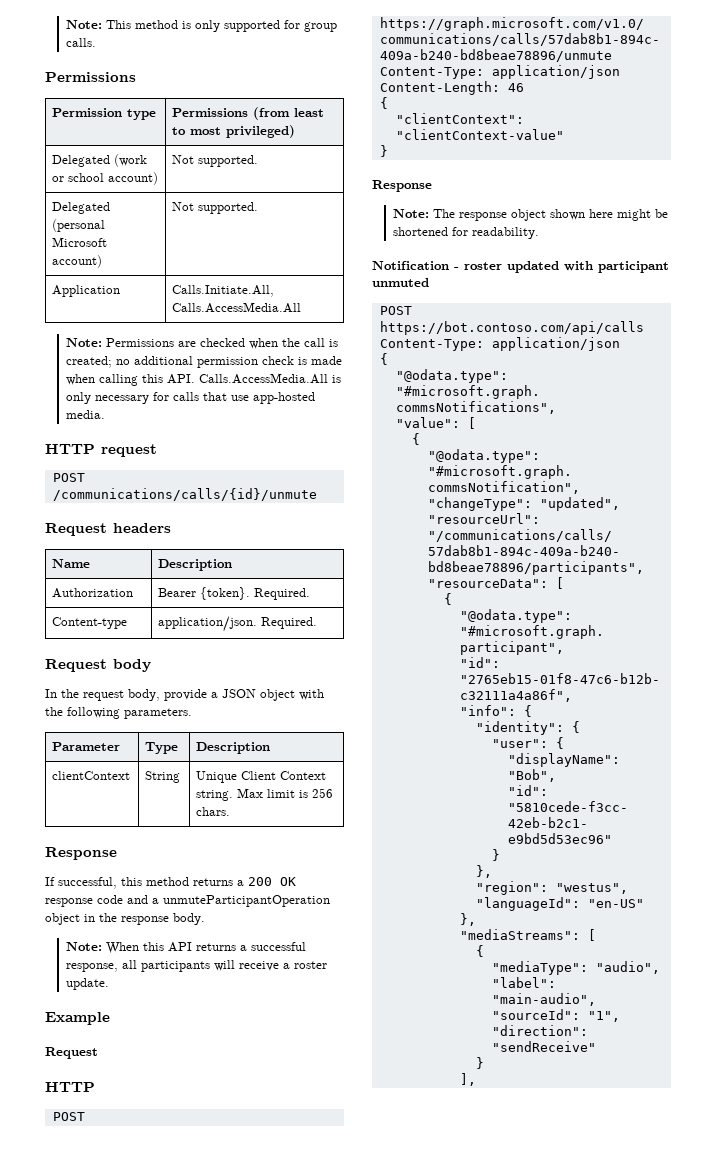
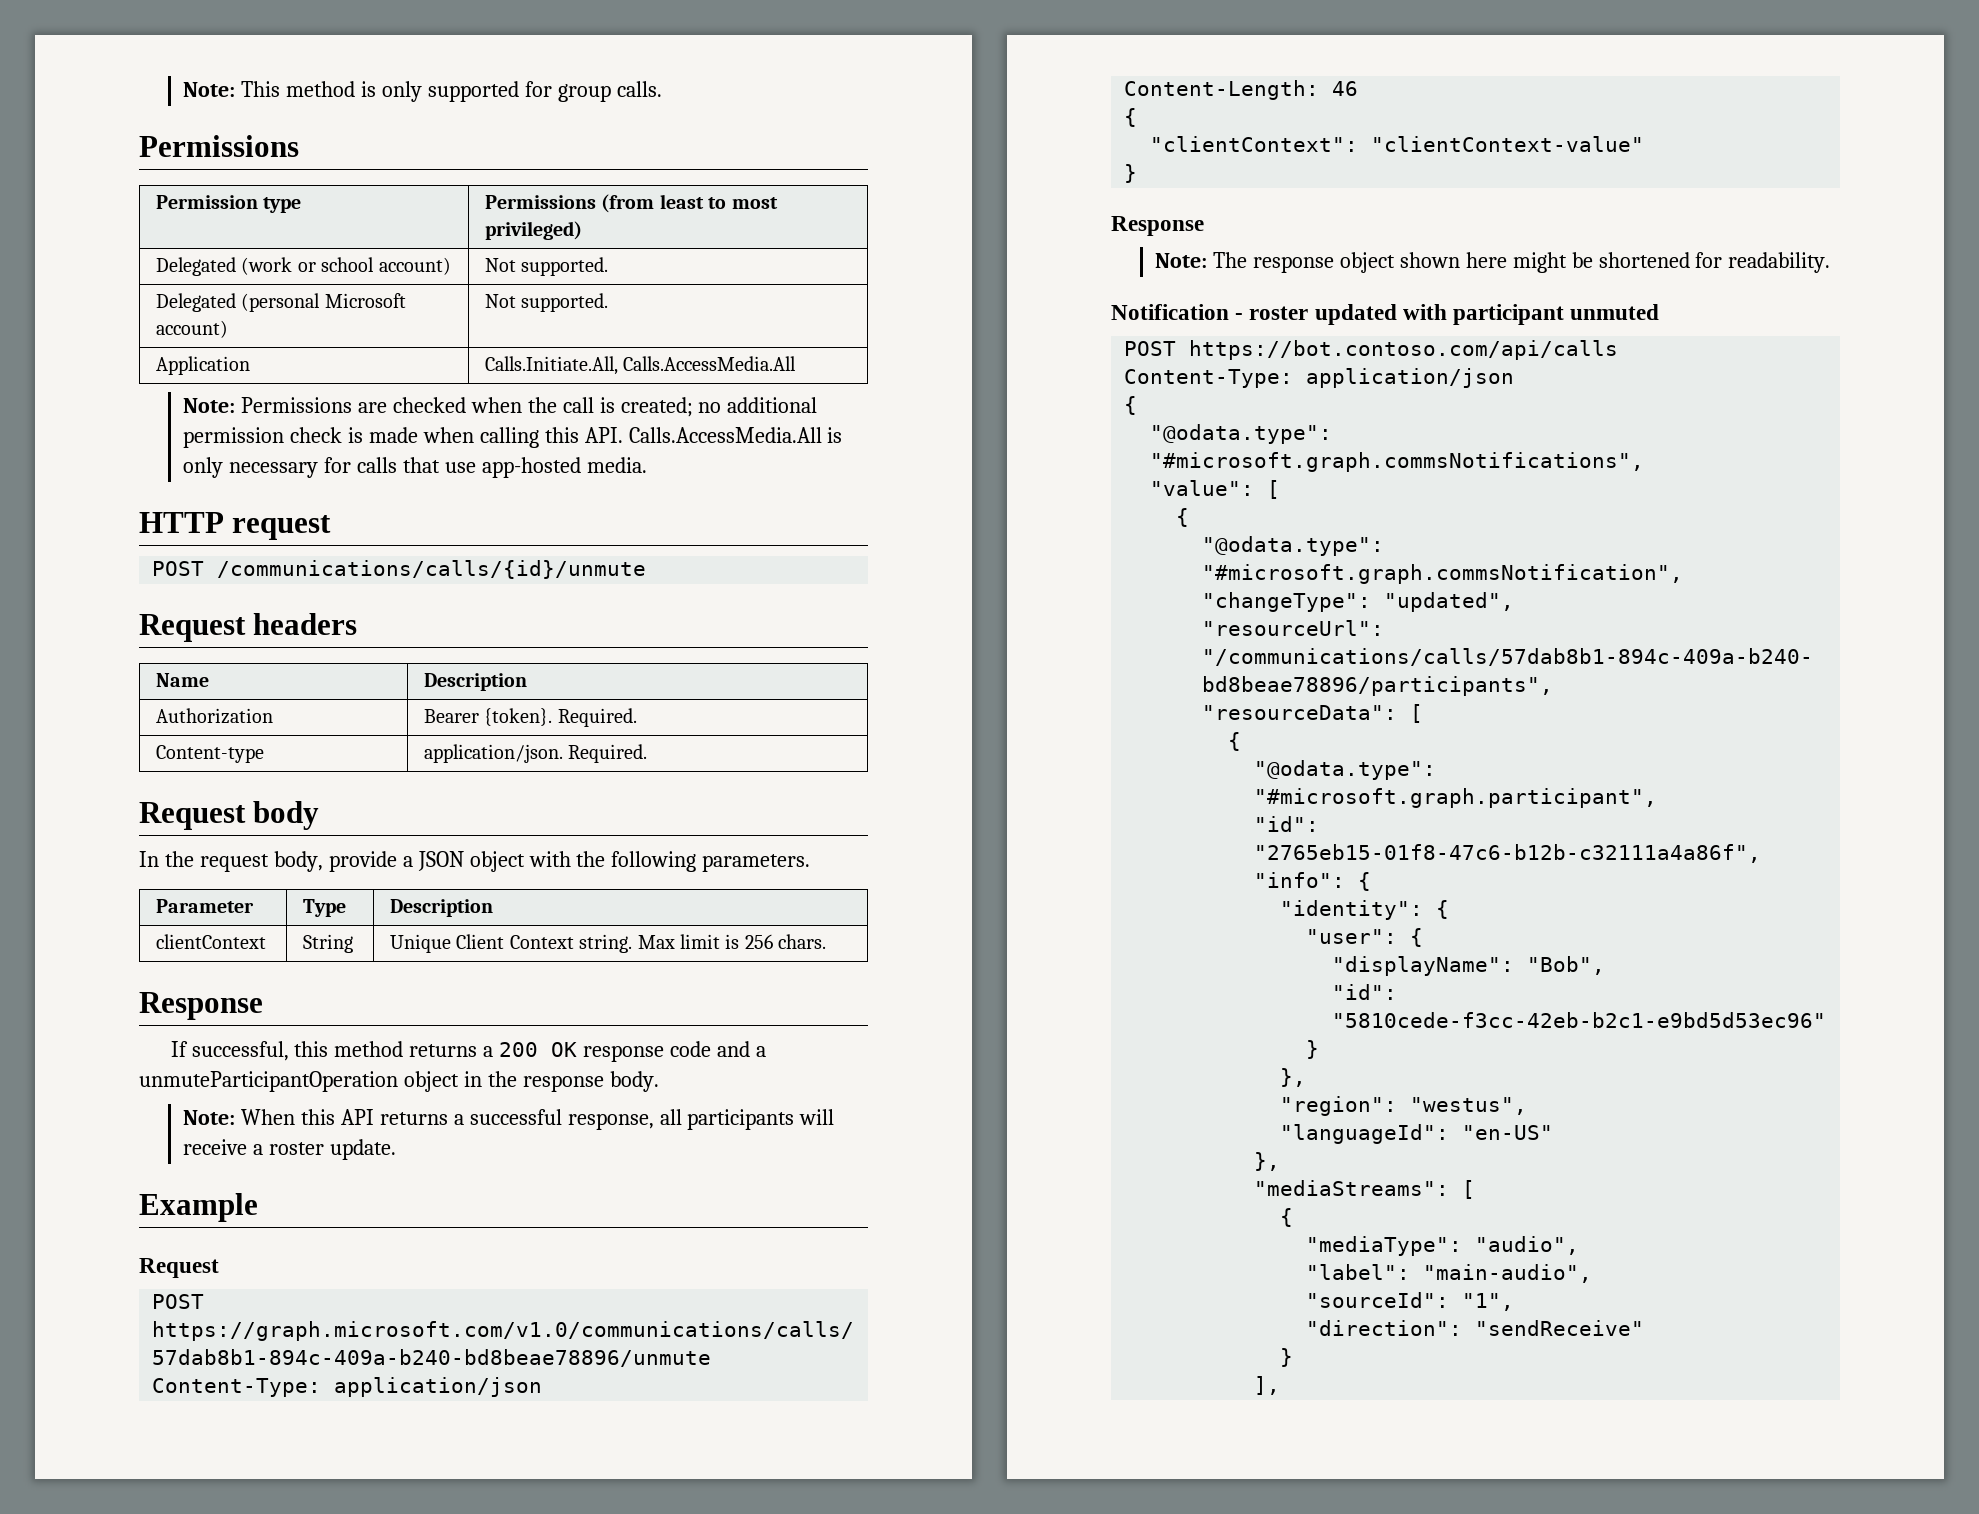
[45,1082,95,1092] // HTTP -> (219, 1268) none

